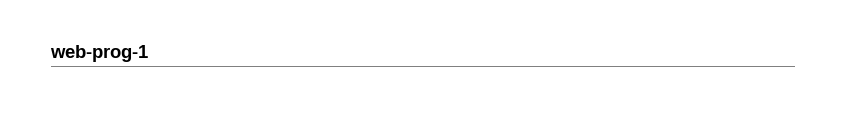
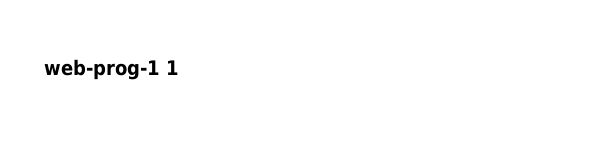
(148, 53) none -> [166,60,179,75] 1

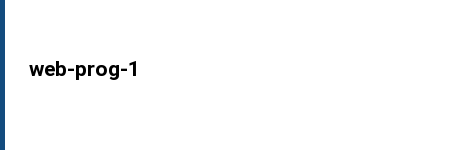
[166,60,179,75] 1 -> (140, 70) none

